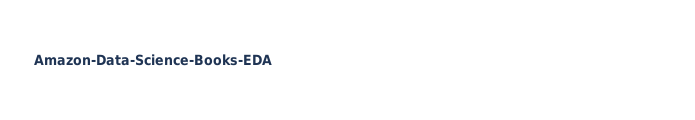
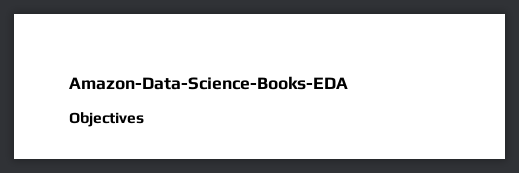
(272, 60) none -> [69,112,144,127] // Objectives

